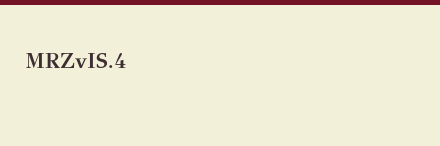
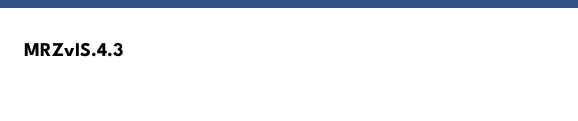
[25,52,126,68] MRZvIS.4 -> [24,42,123,57] MRZvIS.4.3

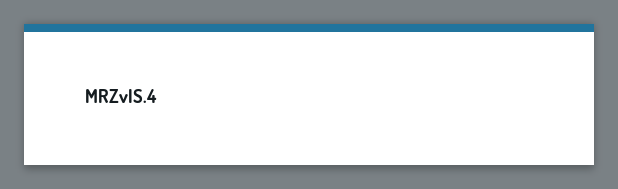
[24,42,123,57] MRZvIS.4.3 -> [85,89,157,103] MRZvIS.4

